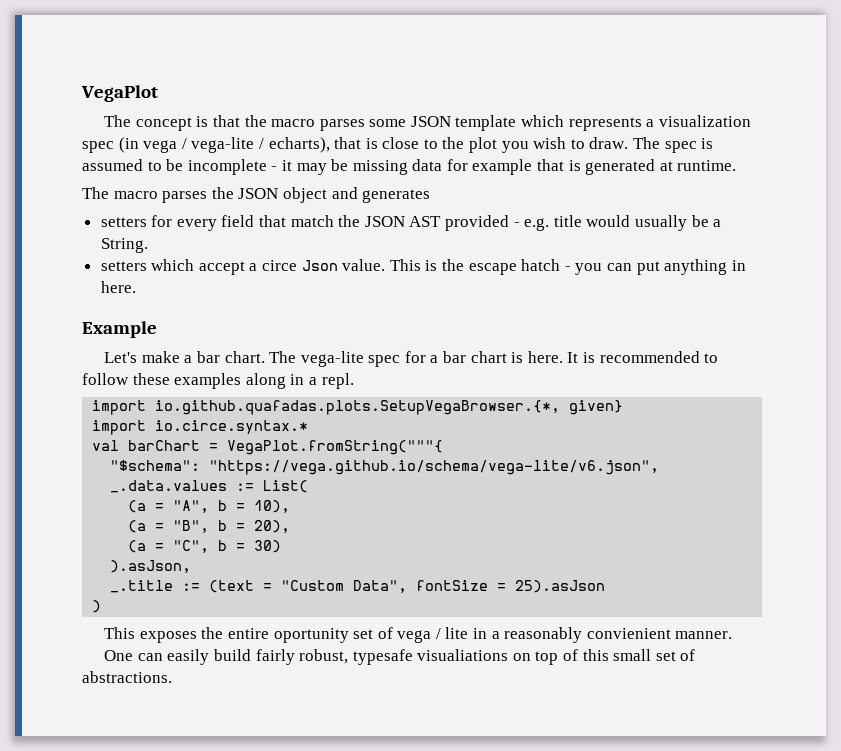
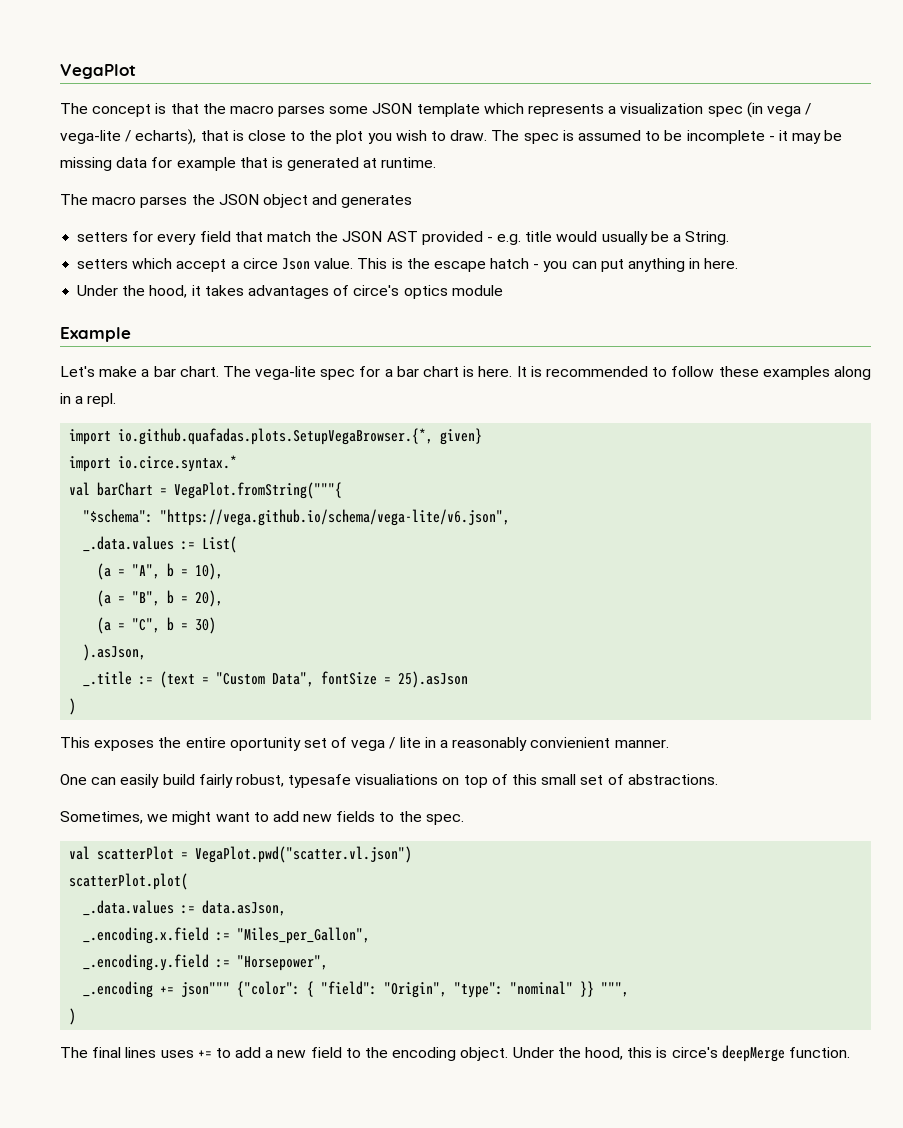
(136, 287) none -> [77,285,503,299] // Under the hood, it takes advantages of circe's optics module
(172, 677) none -> [60,811,464,825] [69,846,413,863] [69,873,189,890] [83,900,287,916] [83,927,371,944] [83,954,329,971] [83,981,630,998] [69,1008,77,1025] [60,1045,850,1062] // Sometimes, we might want to add new fields to the spec. // val scatterPlot = VegaPlot.pwd("scatter.vl.json") // scatterPlot.plot( // _.data.values := data.asJson, // _.encoding.x.field := "Miles_per_Gallon", // _.encoding.y.field := "Horsepower", // _.encoding += json""" {"color": { "field": "Origin", "type": "nominal" }} """, // ) // The final lines uses += to add a new field to the encoding object. Under the hood, this is circe's deepMerge function.

